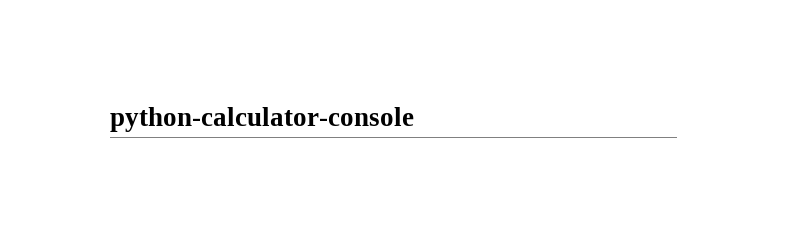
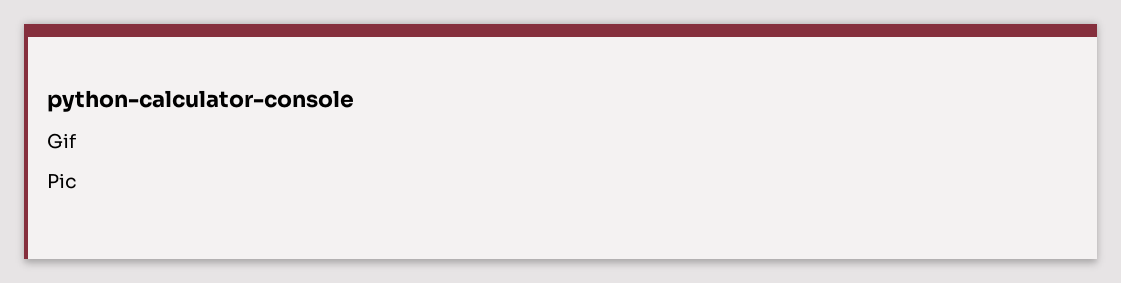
(414, 119) none -> [47,133,76,149] [47,173,77,189] // Gif // Pic

